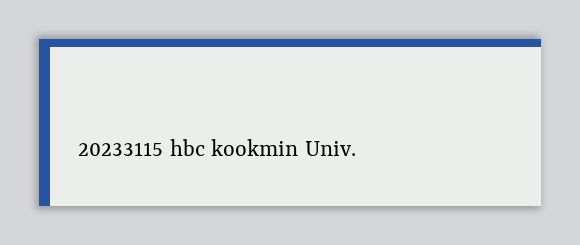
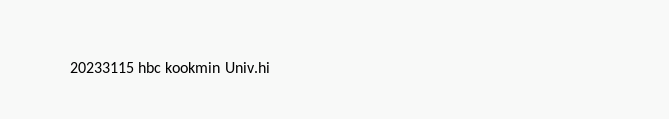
[304,141,356,156] Univ. -> [224,62,270,73] Univ.hi

